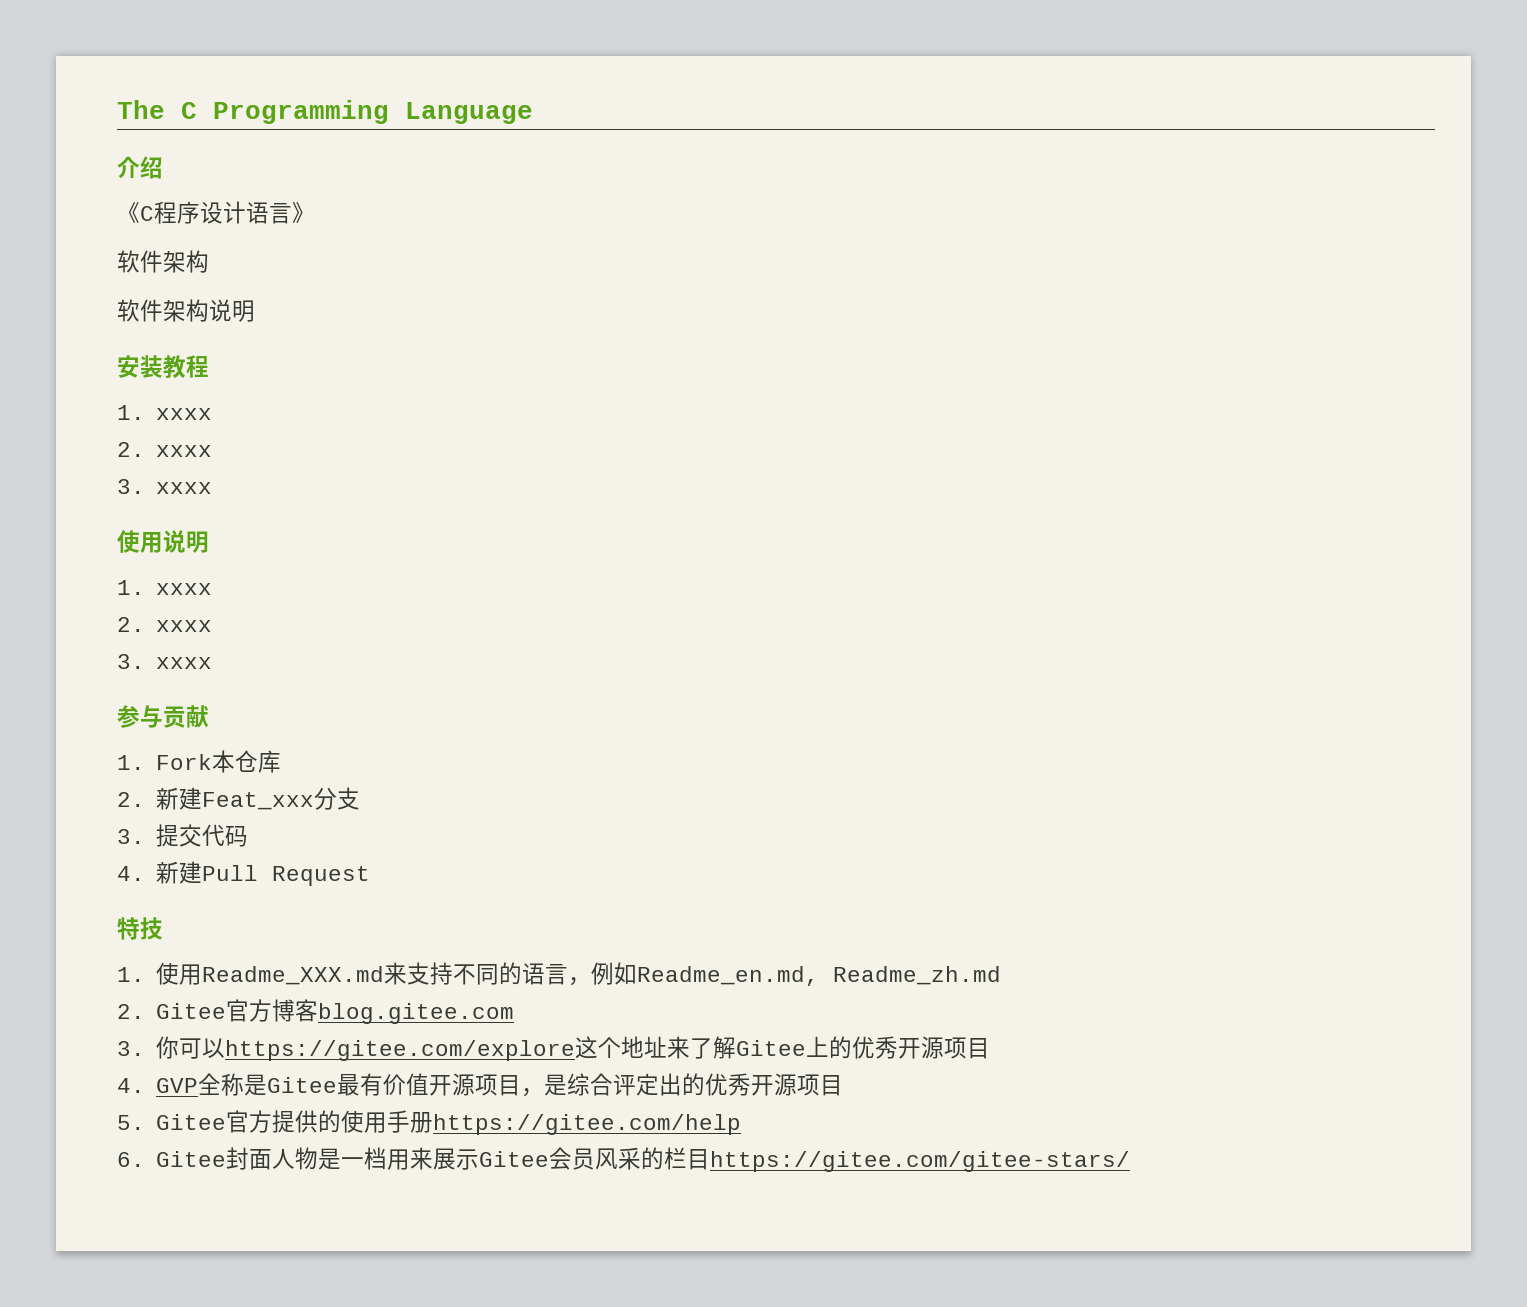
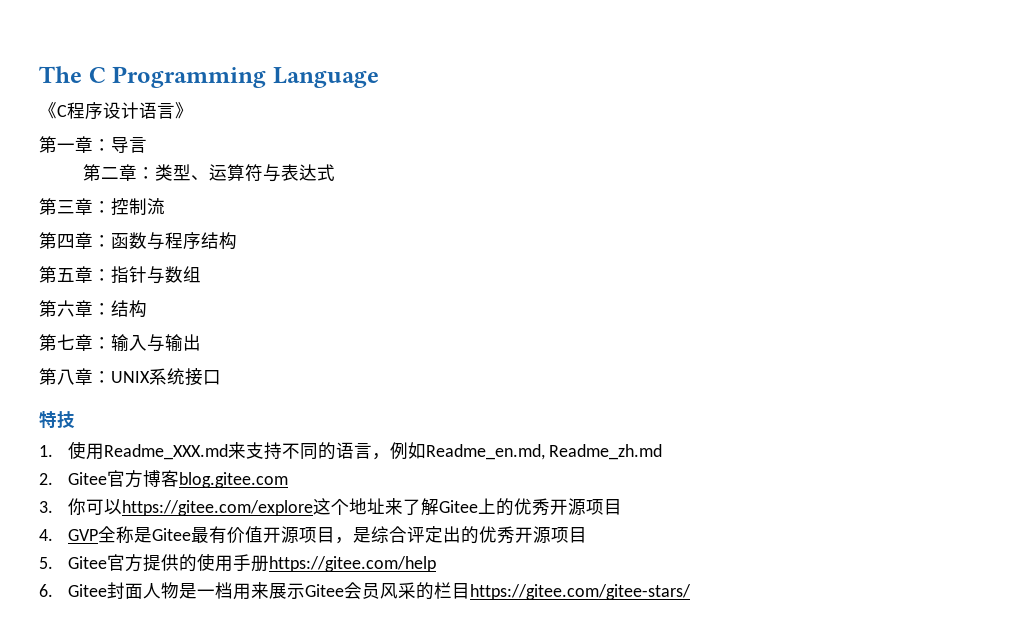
[117,156,163,179] // 介绍 -> (379, 77) none
[117,250,209,273] [117,299,255,322] [117,355,209,379] [117,405,213,420] [117,442,213,457] [117,479,213,494] [117,530,209,553] [117,580,213,595] [117,617,213,632] [117,654,213,669] [117,705,209,728] [117,750,282,773] [117,787,361,810] [117,824,249,847] [117,861,371,886] 软件架构 // 软件架构说明 // 安装教程 // 1. xxxx // 2. xxxx // 3. xxxx // 使用说明 // 1. xxxx // 2. xxxx // 3. xxxx // 参与贡献 // 1. Fork本仓库 // 2.新建Feat_xxx分支 // 3.提交代码 // 4.新建Pull Request -> [39,136,147,153] [83,164,336,182] [39,198,165,216] [39,232,237,250] [39,266,201,284] [39,300,147,318] [39,334,201,352] [39,368,221,386] 第一章：导言 // 第二章：类型、运算符与表达式 // 第三章：控制流 // 第四章：函数与程序结构 // 第五章：指针与数组 // 第六章：结构 // 第七章：输入与输出 // 第八章：UNIX系统接口

